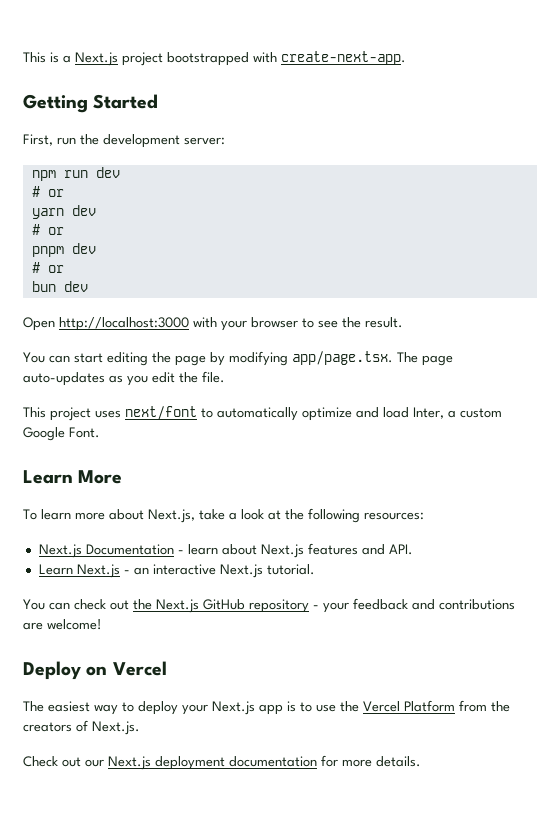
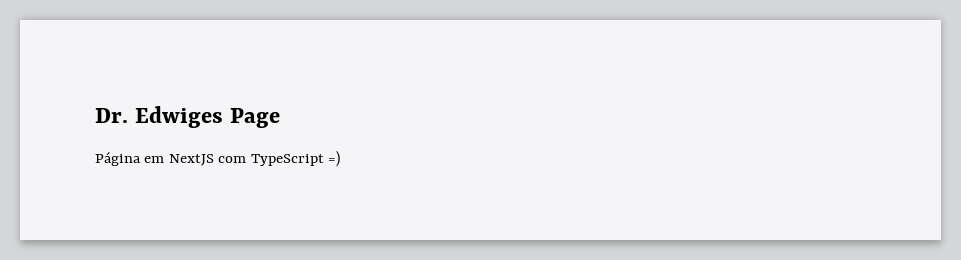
[23,51,406,66] [23,94,159,113] [23,134,225,148] [31,167,120,181] [31,186,64,197] [31,205,96,219] [31,224,64,235] [31,243,96,257] [31,262,64,273] [31,281,88,292] [23,317,403,331] [23,351,453,366] [23,371,225,386] [23,406,502,421] [23,427,100,441] [23,470,123,484] [23,508,424,523] [38,543,413,558] [38,564,315,578] [23,598,515,613] [23,619,102,630] [23,661,167,680] [23,700,510,715] [23,720,140,735] [23,755,421,770] This is a Next.js project bootstrapped with create-next-app. // Getting Started // First, run the development server: // npm run dev // # or // yarn dev // # or // pnpm dev // # or // bun dev // Open http://localhost:3000 with your browser to see the result. // You can start editing the page by modifying app/page.tsx. The page auto-updates as you edit the file. // This project uses next/font to automatically optimize and load Inter, a custom Google Font. // Learn More // To learn more about Next.js, take a look at the following resources: // Next.js Documentation - learn about Next.js features and API. // Learn Next.js - an interactive Next.js tutorial. // You can check out the Next.js GitHub repository - your feedback and contributions are welcome! // Deploy on Vercel // The easiest way to deploy your Next.js app is to use the Vercel Platform from the creators of Next.js. // Check out our Next.js deployment documentation for more details. -> [95,106,281,128] [95,151,341,167] Dr. Edwiges Page // Página em NextJS com TypeScript =)

